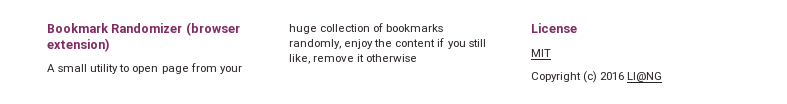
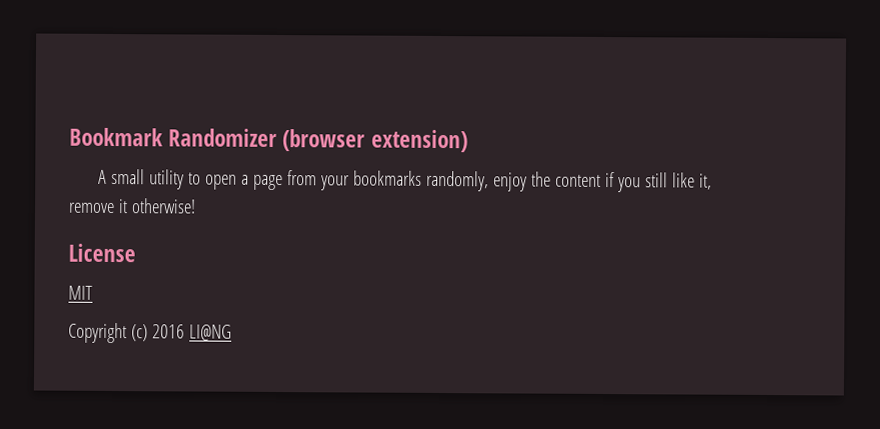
(159, 70) none -> [240,174,249,185] a
[289,23,384,34] huge collection of -> (350, 183) none
[289,54,310,64] like, -> [671,172,712,190] like it,
[366,54,418,62] otherwise -> [131,198,196,214] otherwise!

